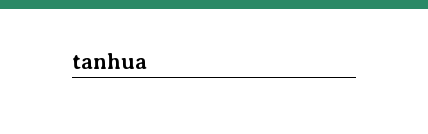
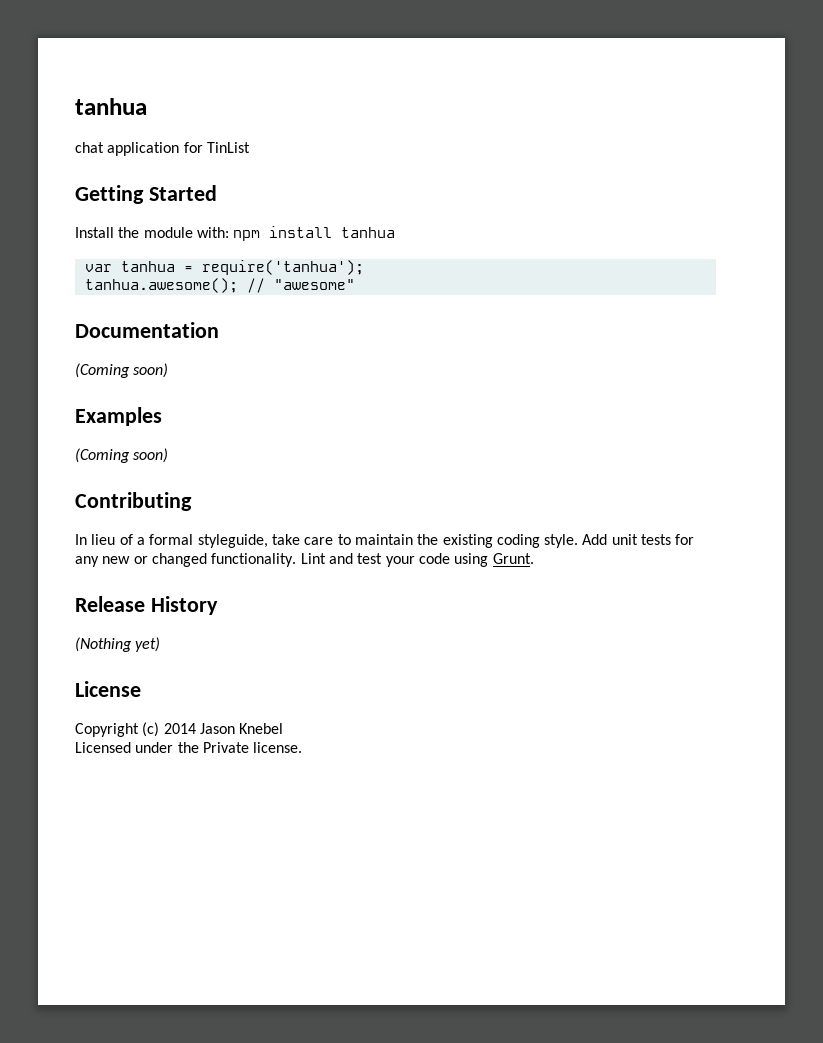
[72,53,147,69] tanhua -> [75,98,147,115] [75,142,250,156] [75,185,217,204] [75,226,396,241] [84,260,364,275] [84,278,355,293] [75,322,219,338] [75,363,169,378] [75,407,162,426] [75,448,169,463] [75,492,192,511] [75,534,695,548] [75,553,534,567] [75,596,218,615] [75,637,161,652] [75,681,141,697] [75,722,284,737] [75,742,303,753] tanhua // chat application for TinList // Getting Started // Install the module with: npm install tanhua // var tanhua = require('tanhua'); // tanhua.awesome(); // "awesome" // Documentation // (Coming soon) // Examples // (Coming soon) // Contributing // In lieu of a formal styleguide, take care to maintain the existing coding style. Add unit tests for any new or changed functionality. Lint and test your code using Grunt. // Release History // (Nothing yet) // License // Copyright (c) 2014 Jason Knebel // Licensed under the Private license.

